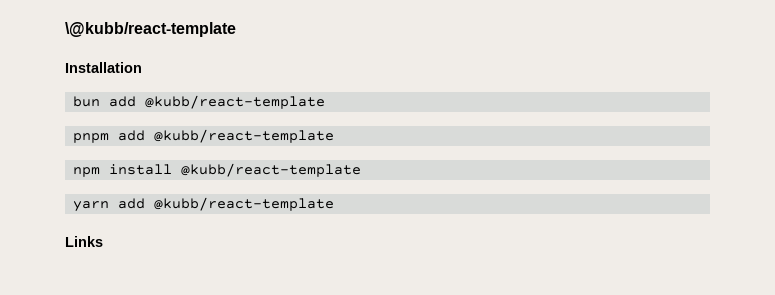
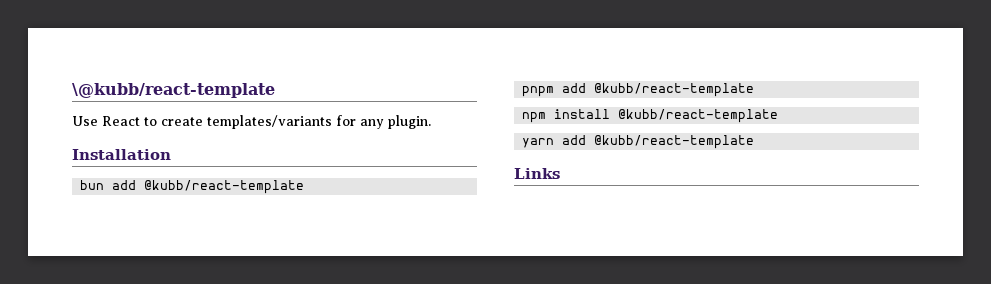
(236, 29) none -> [72,115,431,129] // Use React to create templates/variants for any plugin.

